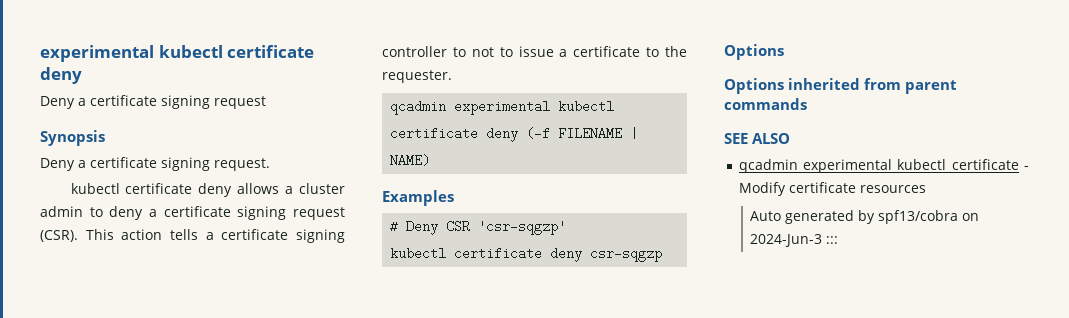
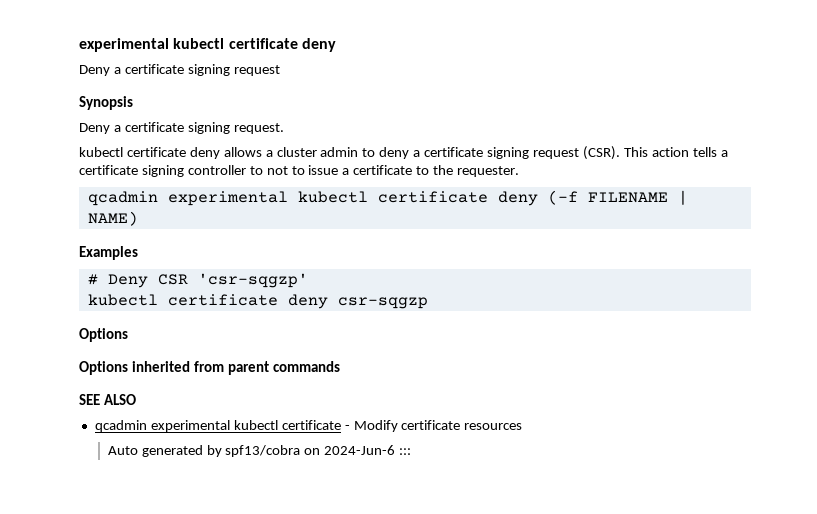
[750,234,823,247] 2024-Jun-3 -> [324,445,396,455] 2024-Jun-6

